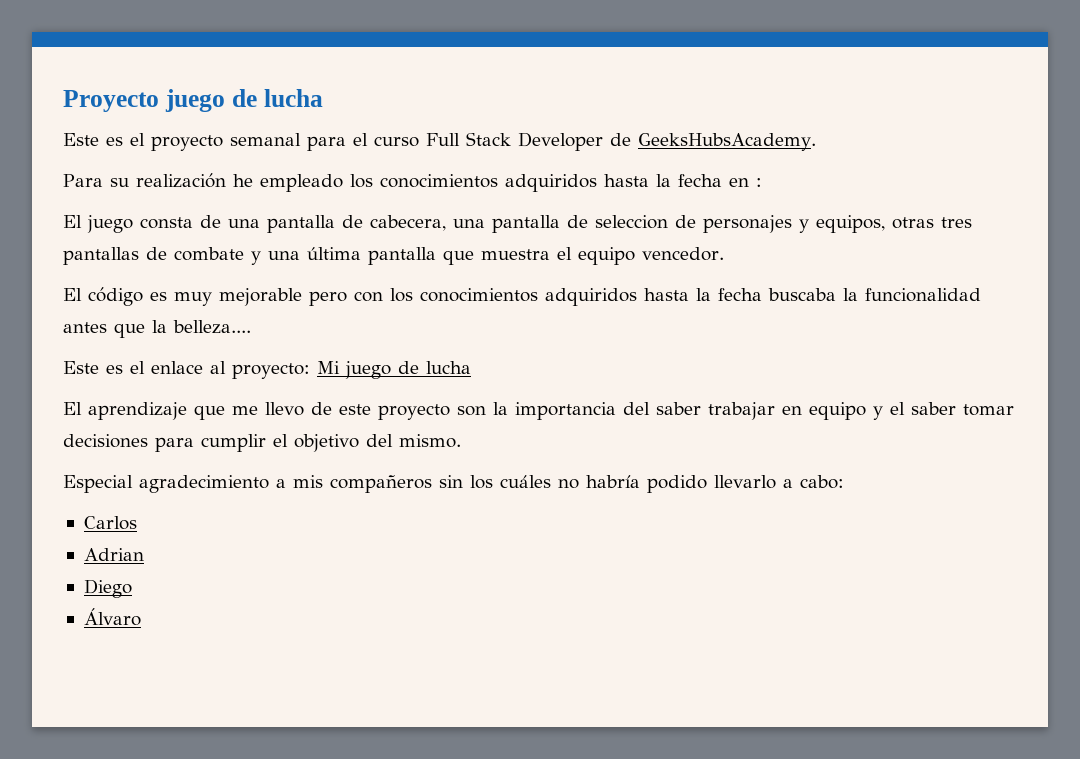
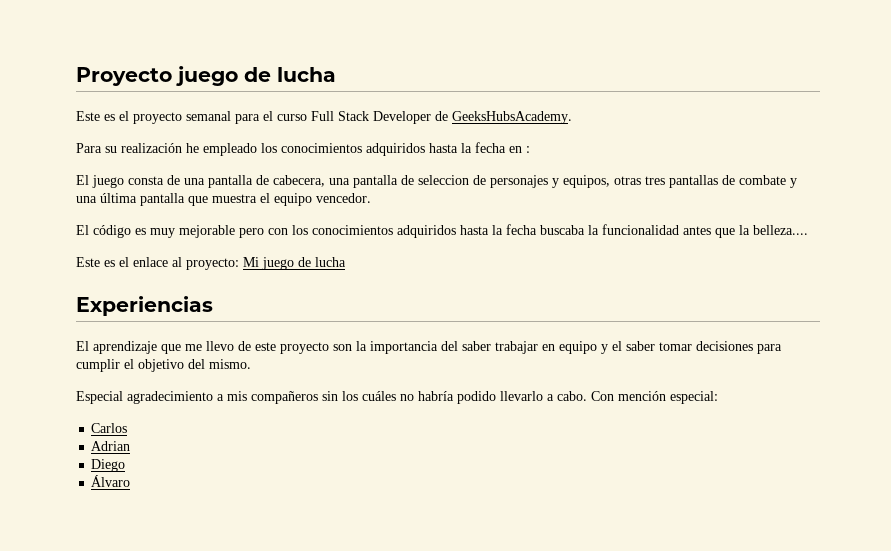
(471, 367) none -> [76,296,213,316] // Experiencias
[800,475,844,489] cabo: -> [557,391,718,404] cabo. Con mención especial:

